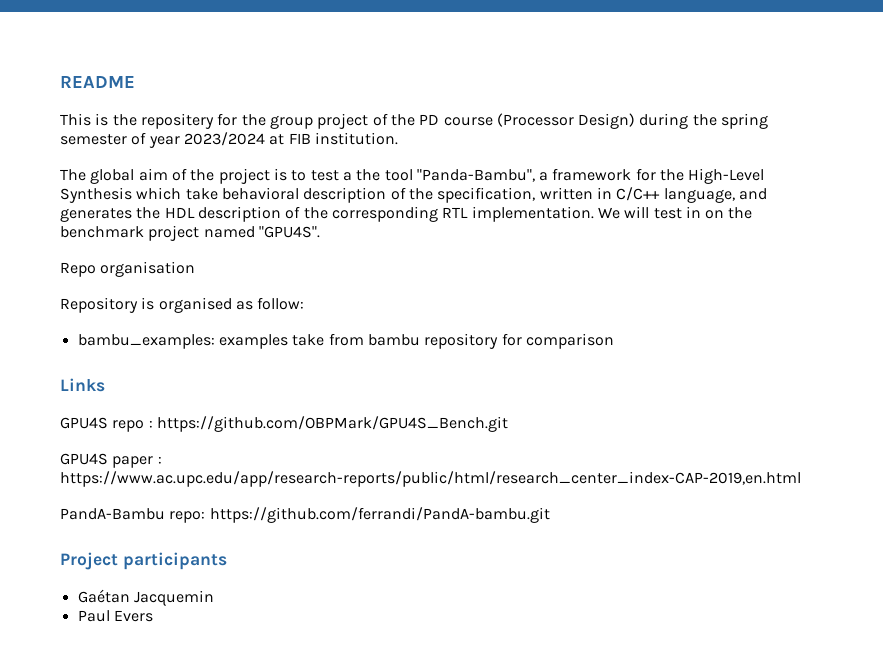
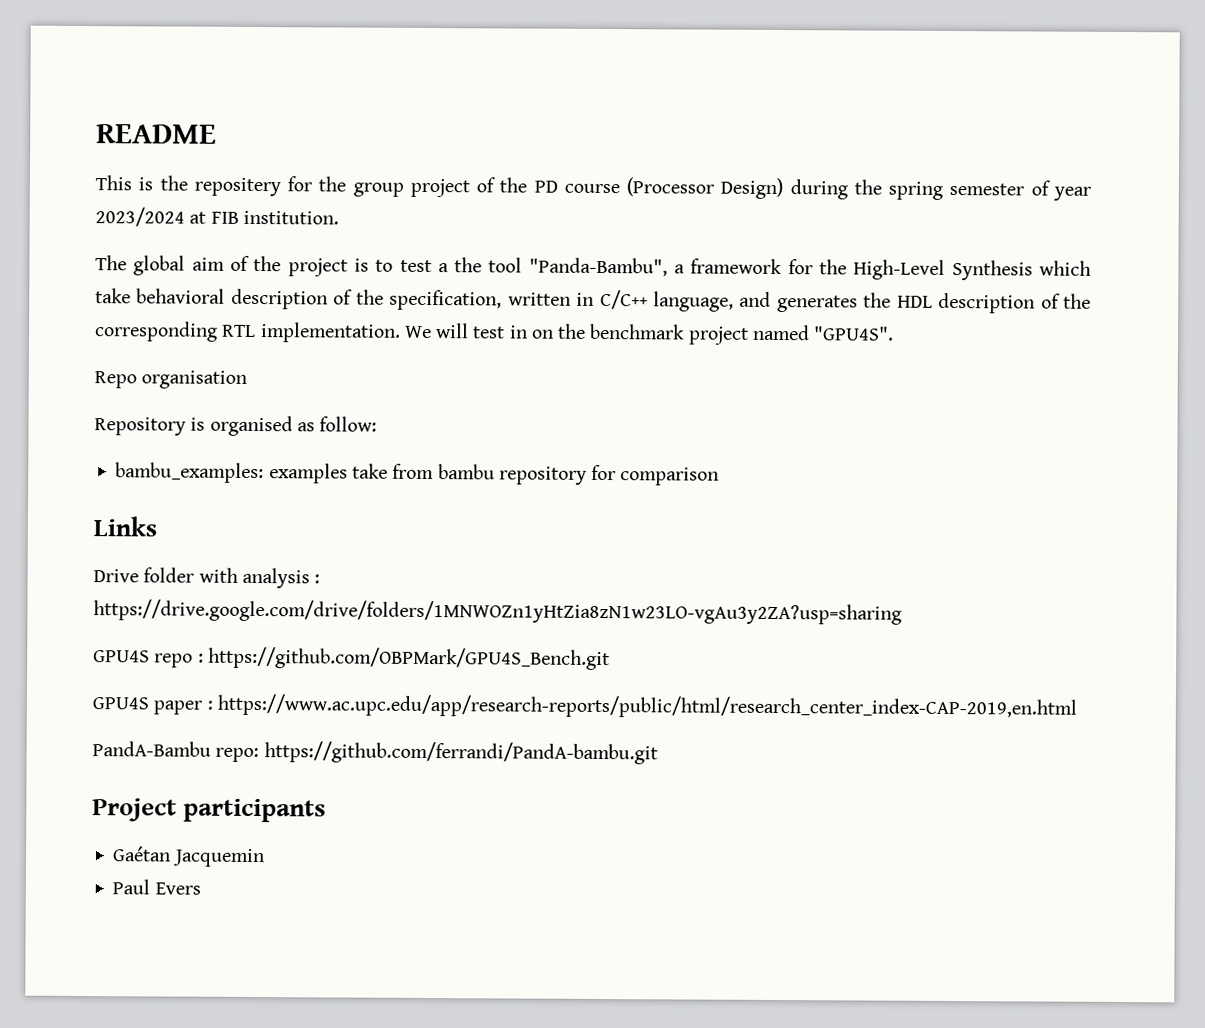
(105, 385) none -> [93,567,321,589] [93,599,902,625] // Drive folder with analysis : https://drive.google.com/drive/folders/1MNWOZn1yHtZia8zN1w23LO-vgAu3y2ZA?usp=sharing

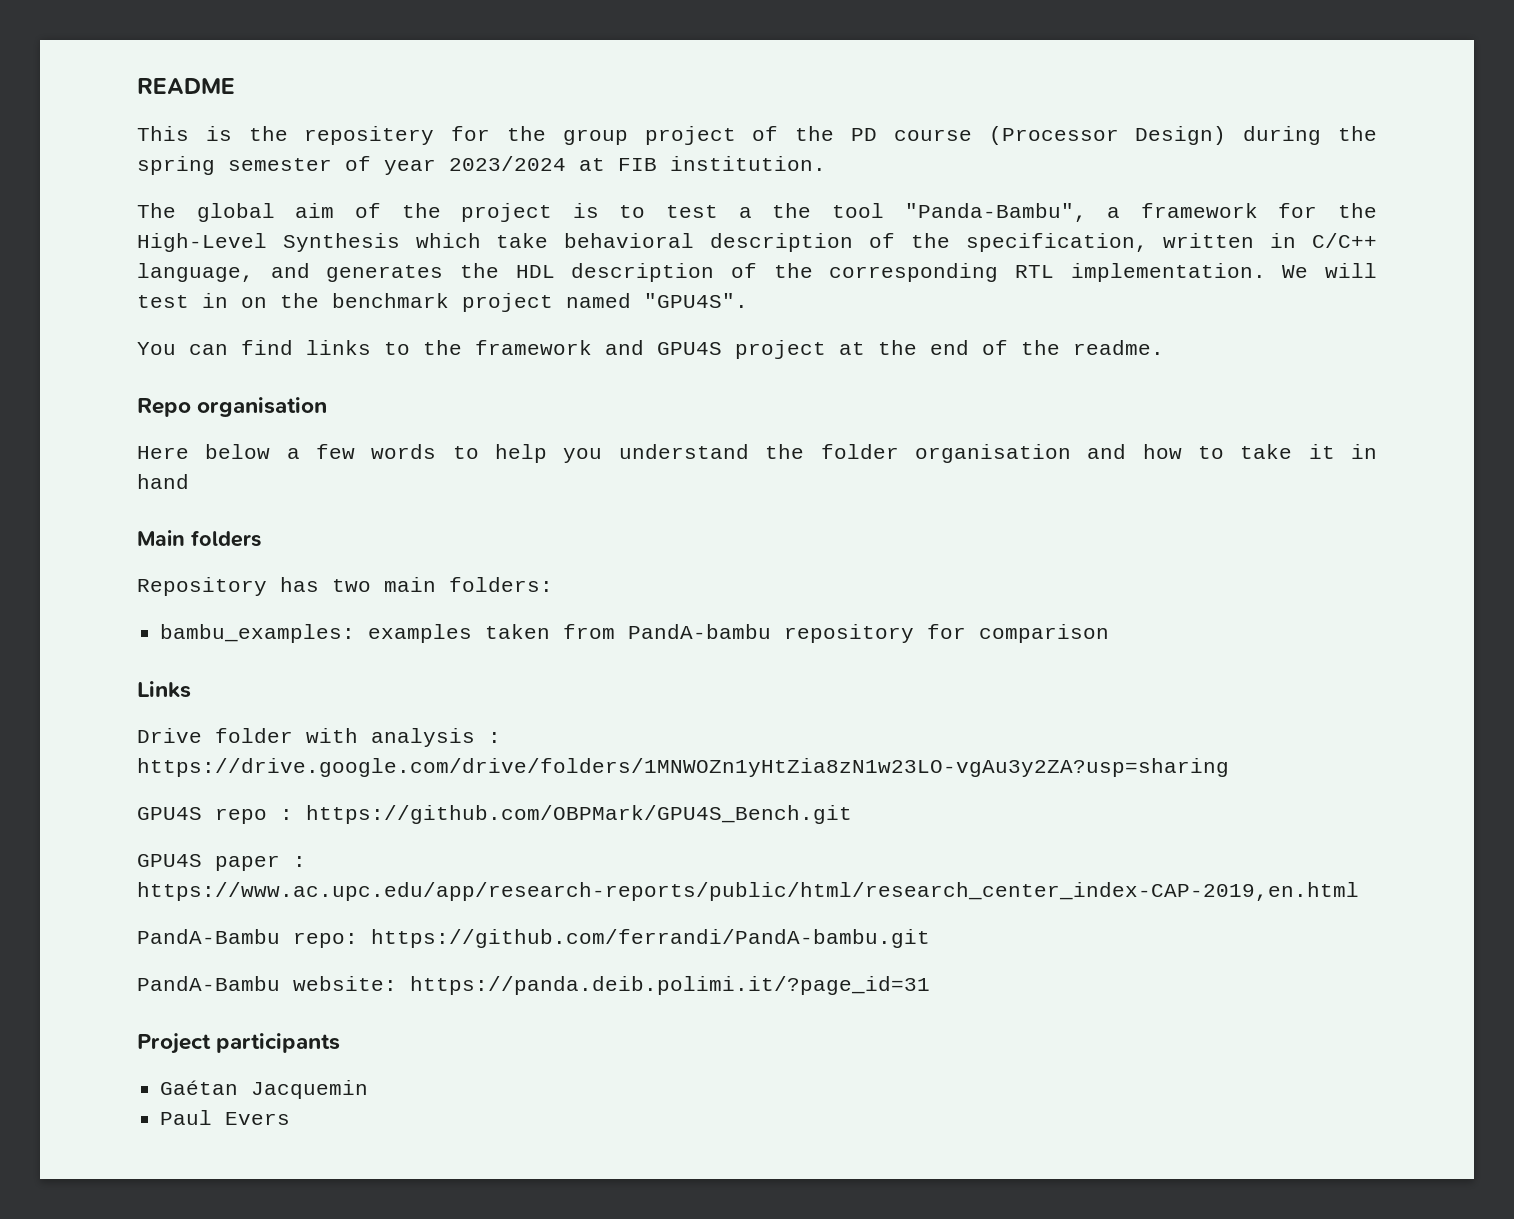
[94,370,248,389] [94,415,378,437] Repo organisation // Repository is organised as follow: -> [137,340,1164,359] [137,397,328,417] [137,444,1377,463] [137,474,189,489] [137,530,261,547] [137,577,553,596] You can find links to the framework and GPU4S project at the end of the readme. // Repo organisation // Here below a few words to help you understand the folder organisation and how to take it in hand // Main folders // Repository has two main folders:
[351,463,495,480] take from bambu -> [485,624,772,639] taken from PandA-bambu
(658, 753) none -> [137,976,930,995] // PandA-Bambu website: https://panda.deib.polimi.it/?page_id=31

